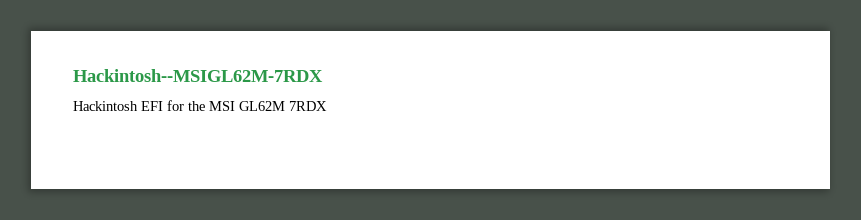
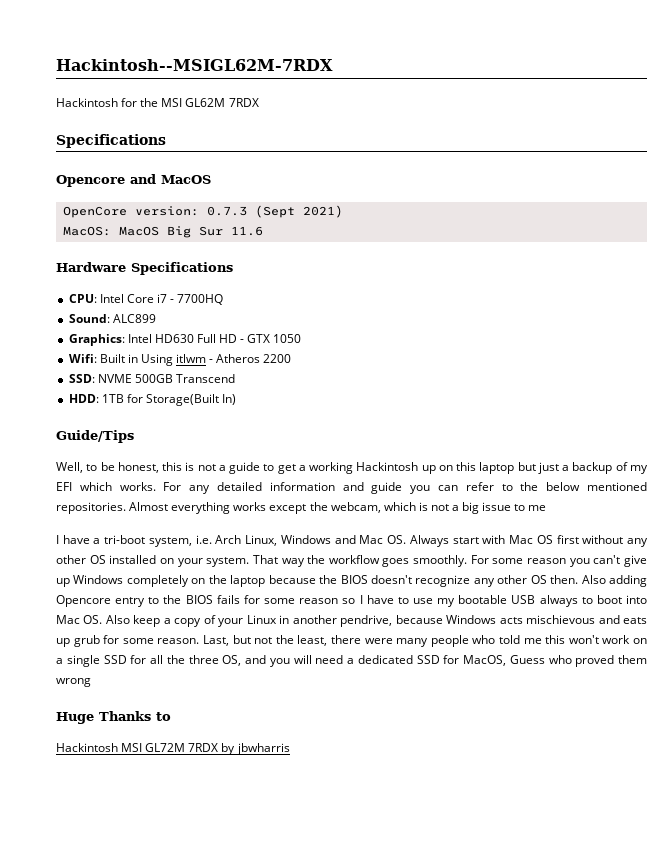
[141,101,163,111] EFI -> (118, 102) none
(327, 106) none -> [56,134,166,148] [56,174,211,187] [62,205,343,218] [62,226,263,238] [56,262,233,275] [68,294,224,305] [68,314,156,323] [68,334,302,346] [68,354,292,366] [68,374,235,383] [68,394,237,406] [56,430,134,443] [56,462,648,474] [56,482,647,494] [56,502,547,514] [56,535,649,547] [56,555,647,567] [56,575,647,587] [56,595,647,607] [56,615,647,627] [56,635,648,647] [56,655,647,667] [56,678,91,687] [56,711,171,724] [56,743,290,755] // Specifications // Opencore and MacOS // OpenCore version: 0.7.3 (Sept 2021) // MacOS: MacOS Big Sur 11.6 // Hardware Specifications // CPU: Intel Core i7 - 7700HQ // Sound: ALC899 // Graphics: Intel HD630 Full HD - GTX 1050 // Wifi: Built in Using itlwm - Atheros 2200 // SSD: NVME 500GB Transcend // HDD: 1TB for Storage(Built In) // Guide/Tips // Well, to be honest, this is not a guide to get a working Hackintosh up on this laptop but just a backup of my EFI which works. For any detailed information and guide you can refer to the below mentioned repositories. Almost everything works except the webcam, which is not a big issue to me // I have a tri-boot system, i.e. Arch Linux, Windows and Mac OS. Always start with Mac OS first without any other OS installed on your system. That way the workflow goes smoothly. For some reason you can't give up Windows completely on the laptop because the BIOS doesn't recognize any other OS then. Also adding Opencore entry to the BIOS fails for some reason so I have to use my bootable USB always to boot into Mac OS. Also keep a copy of your Linux in another pendrive, because Windows acts mischievous and eats up grub for some reason. Last, but not the least, there were many people who told me this won't work on a single SSD for all the three OS, and you will need a dedicated SSD for MacOS, Guess who proved them wrong // Huge Thanks to // Hackintosh MSI GL72M 7RDX by jbwharris

